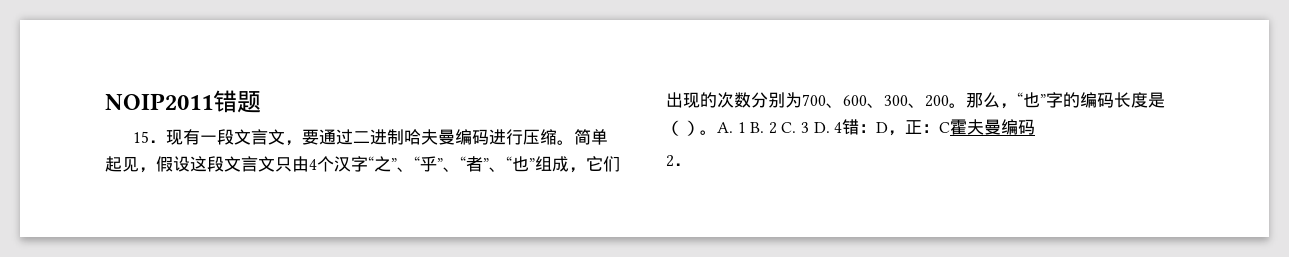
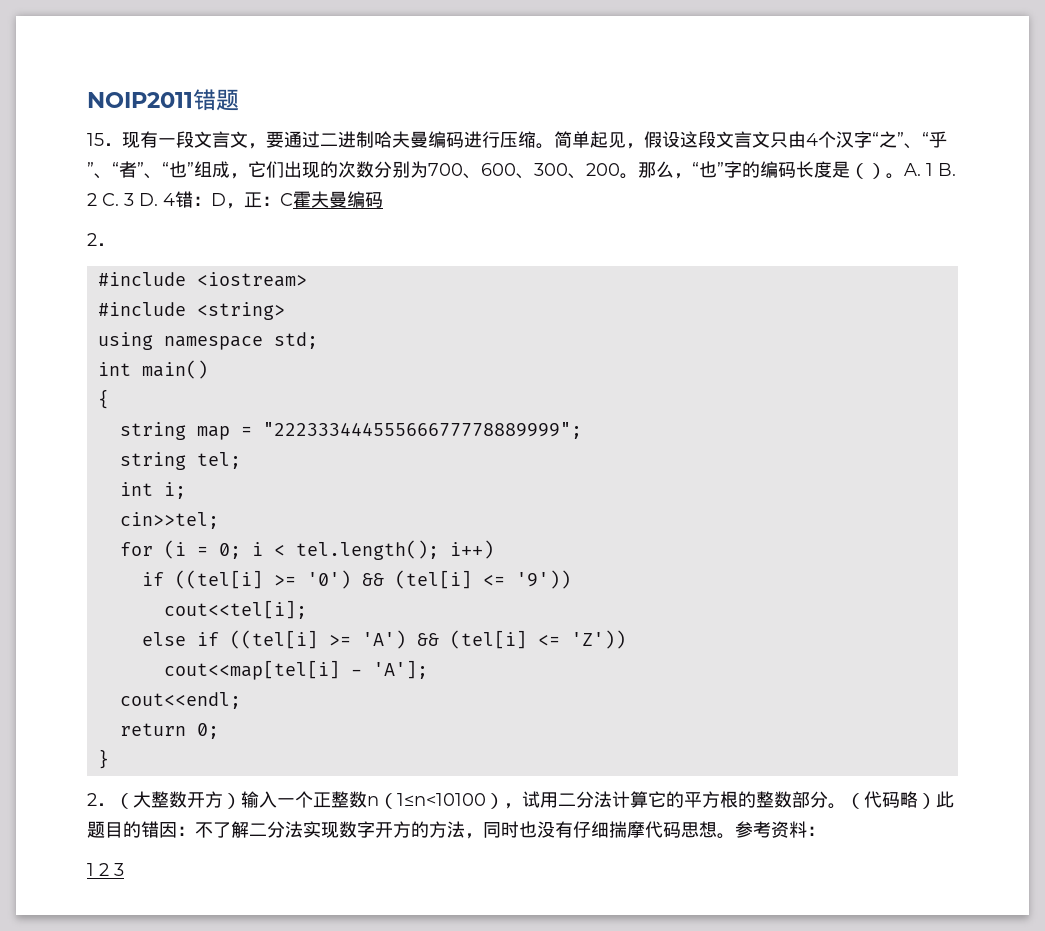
(691, 164) none -> [97,272,307,287] [97,302,285,320] [97,332,318,350] [97,360,208,379] [97,389,109,409] [119,422,582,440] [119,452,241,470] [119,482,186,499] [119,512,219,529] [119,540,494,560] [141,570,571,589] [163,600,307,619] [141,630,626,649] [163,660,428,680] [119,692,241,709] [119,723,219,739] [97,749,109,769] [87,791,954,809] [87,821,825,839] [87,863,124,876] // #include <iostream> // #include <string> // using namespace std; // int main() // { // string map = "22233344455566677778889999"; // string tel; // int i; // cin>>tel; // for (i = 0; i < tel.length(); i++) // if ((tel[i] >= '0') && (tel[i] <= '9')) // cout<<tel[i]; // else if ((tel[i] >= 'A') && (tel[i] <= 'Z')) // cout<<map[tel[i] - 'A']; // cout<<endl; // return 0; // } // 2．（大整数开方）输入一个正整数n（1≤n<10100），试用二分法计算它的平方根的整数部分。（代码略）此题目的错因：不了解二分法实现数字开方的方法，同时也没有仔细揣摩代码思想。参考资料： // 1 2 3

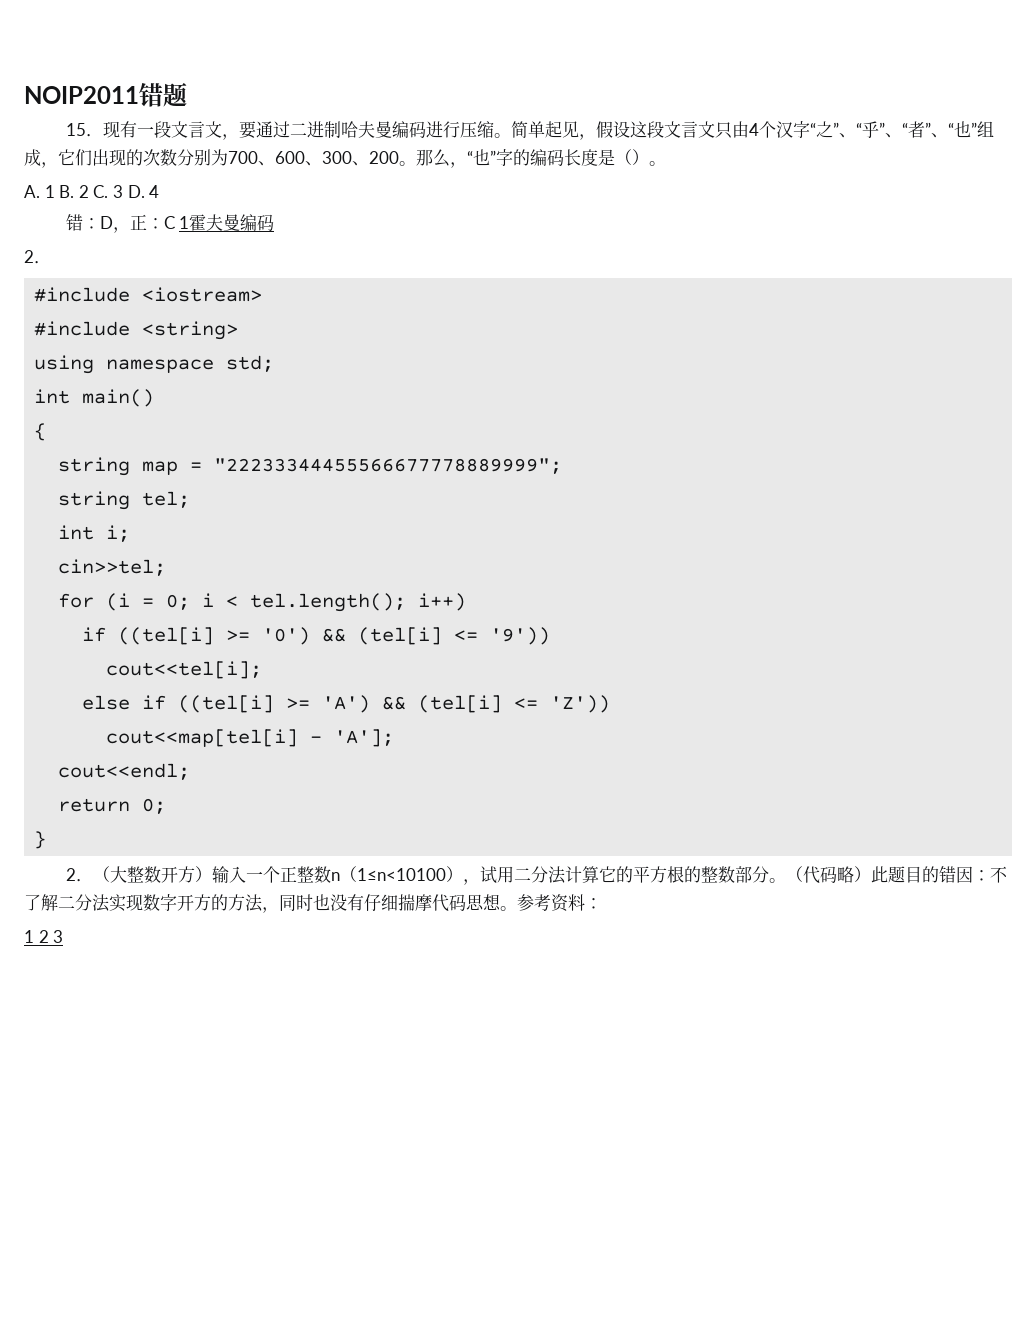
(904, 176) none -> (666, 163) //
(175, 199) none -> (160, 191) //
(293, 199) none -> [179,216,190,229] 1

